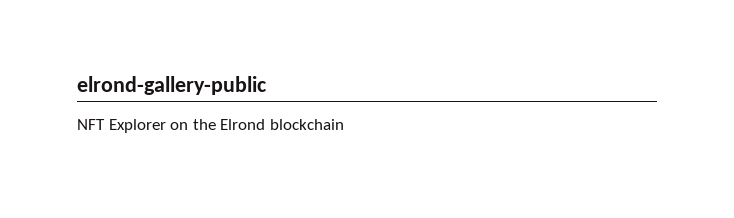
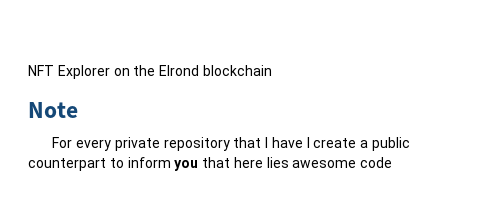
[77,76,266,95] elrond-gallery-public // -> (28, 70) none
(344, 124) none -> [28,102,78,118] [52,137,410,151] [28,157,393,171] // Note // For every private repository that I have I create a public counterpart to inform you that here lies awesome code

